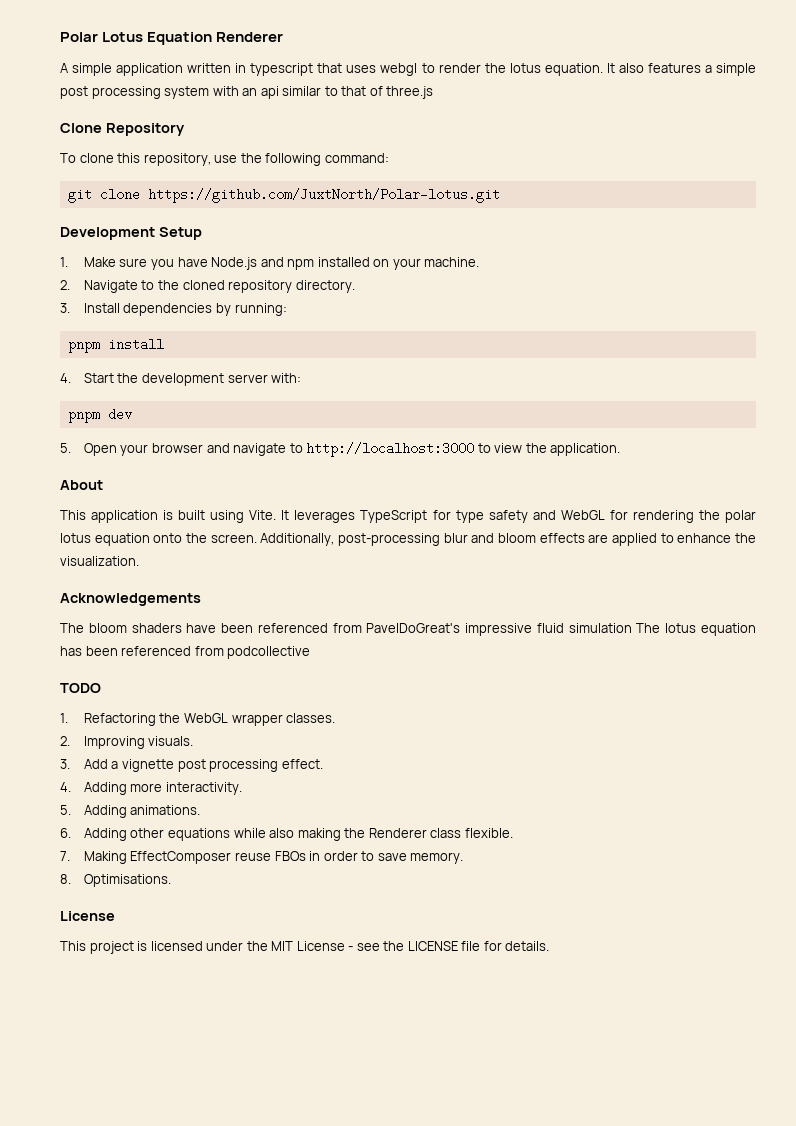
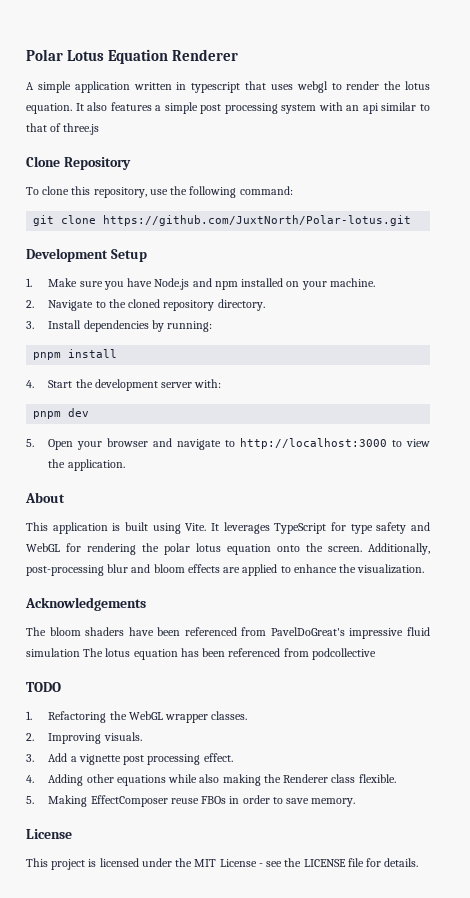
[130,782,242,795] [60,805,201,818] [60,828,127,841] more interactivity. // 5. Adding animations. // 6. Adding -> (84, 780) none
[60,851,70,861] 7. -> [26,796,34,804] 5.
[60,874,171,887] // 8. Optimisations. -> (356, 802) none

